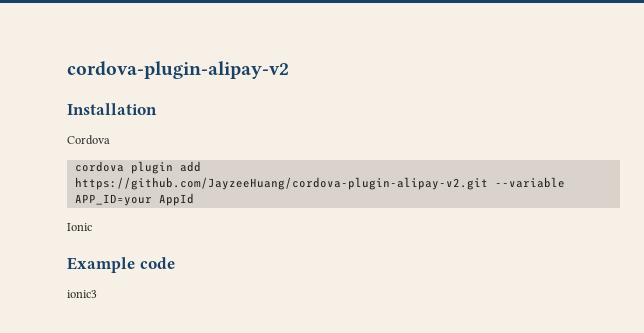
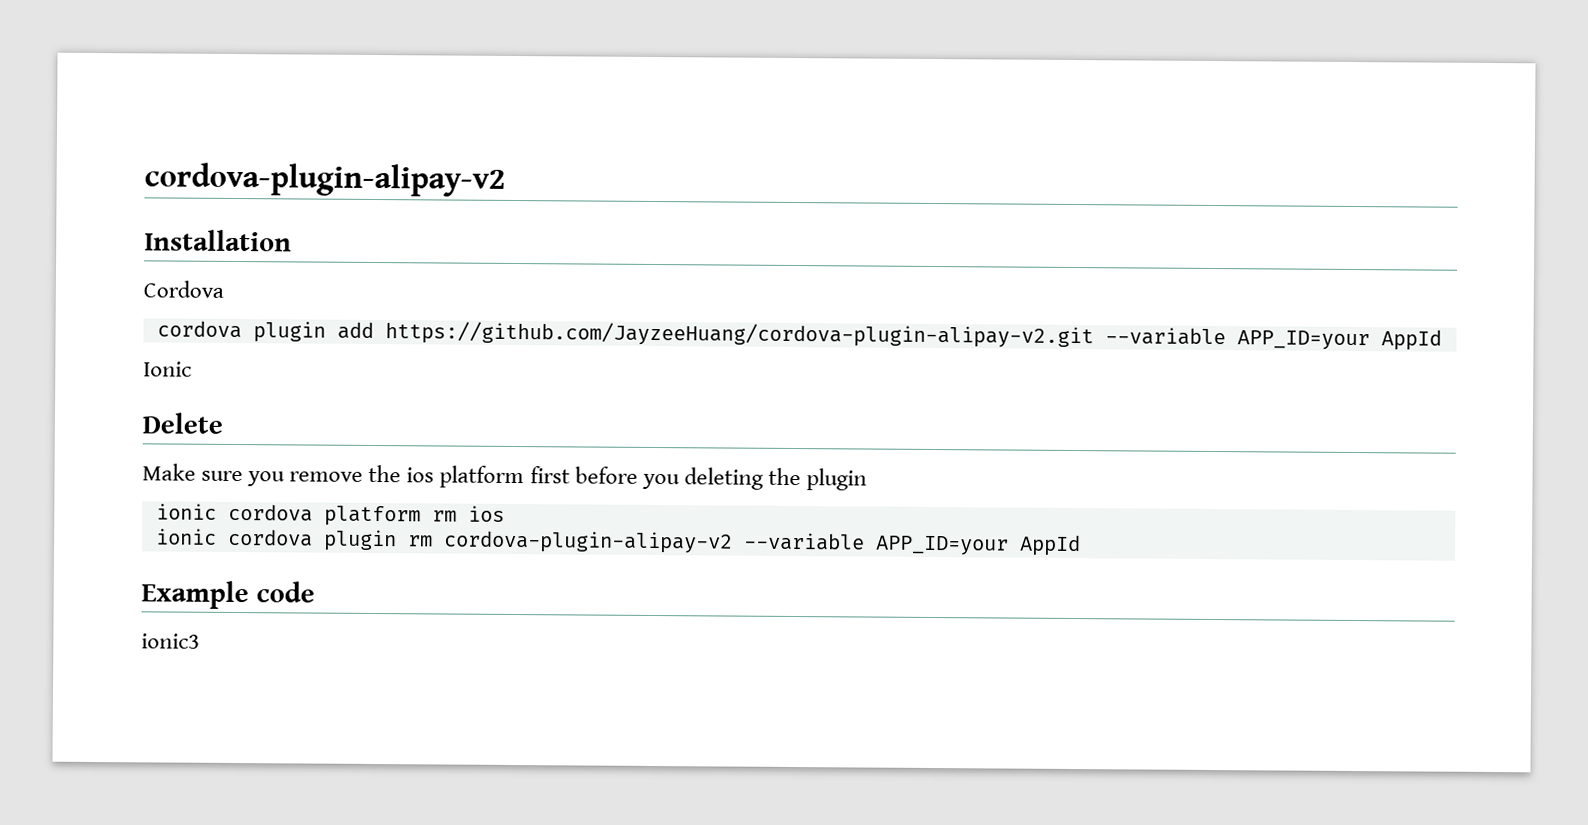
(92, 227) none -> [142,412,223,434] [142,463,867,491] [155,503,505,527] [155,528,1081,557] // Delete // Make sure you remove the ios platform first before you deleting the plugin // ionic cordova platform rm ios // ionic cordova plugin rm cordova-plugin-alipay-v2 --variable APP_ID=your AppId

